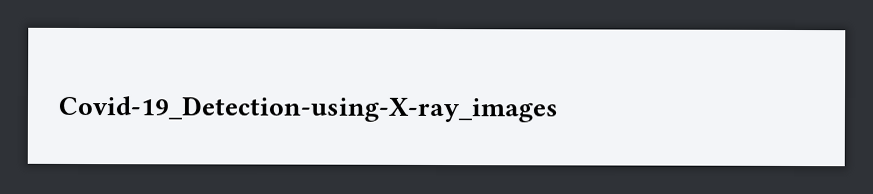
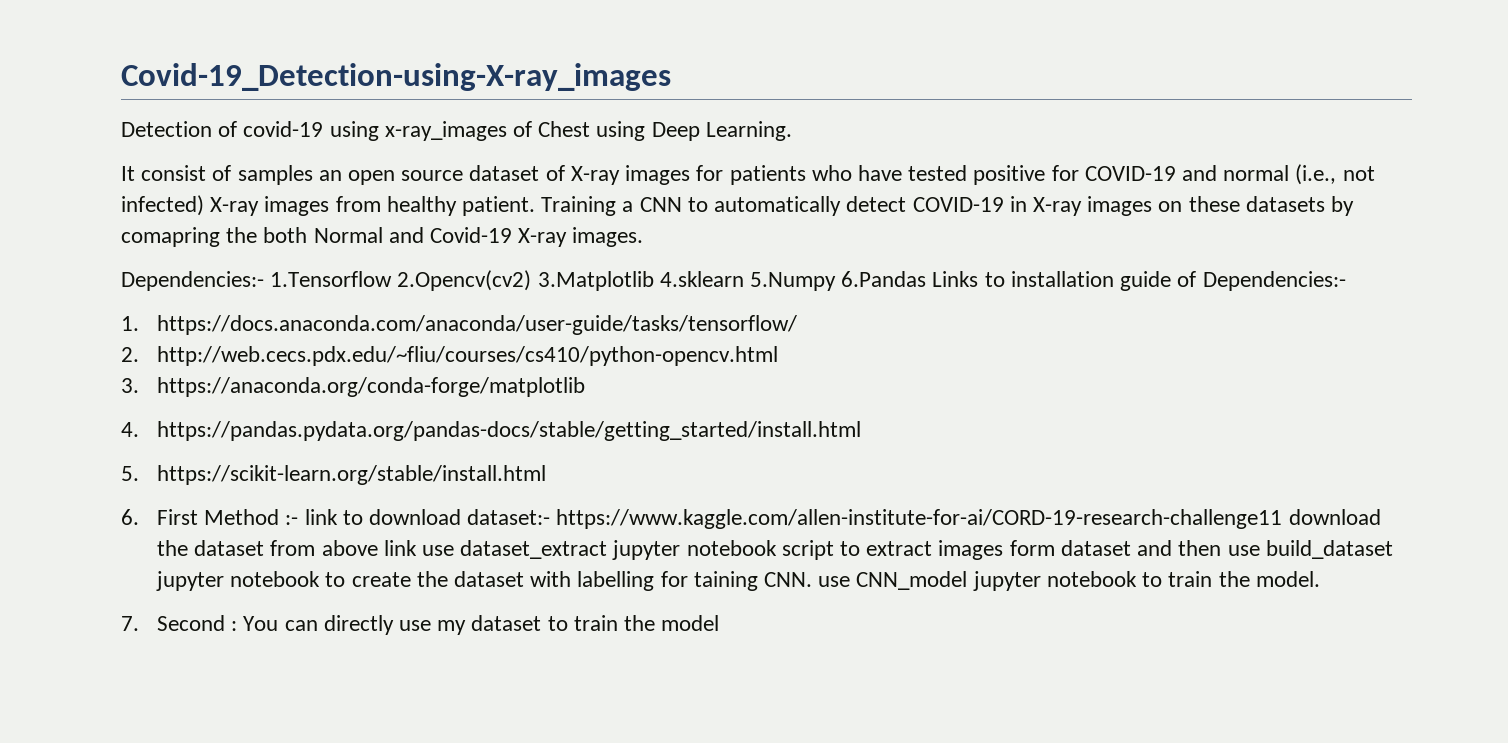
(558, 109) none -> [121,121,792,141] [121,164,1375,185] [121,195,1354,216] [121,227,644,247] [121,270,1346,291] [121,315,797,335] [121,346,778,366] [121,377,585,397] [121,421,861,441] [121,465,546,485] [121,509,1381,529] [156,540,1393,560] [155,571,1320,591] [121,615,720,635] // Detection of covid-19 using x-ray_images of Chest using Deep Learning. // It consist of samples an open source dataset of X-ray images for patients who have tested positive for COVID-19 and normal (i.e., not infected) X-ray images from healthy patient. Training a CNN to automatically detect COVID-19 in X-ray images on these datasets by comapring the both Normal and Covid-19 X-ray images. // Dependencies:- 1.Tensorflow 2.Opencv(cv2) 3.Matplotlib 4.sklearn 5.Numpy 6.Pandas Links to installation guide of Dependencies:- // 1. https://docs.anaconda.com/anaconda/user-guide/tasks/tensorflow/ // 2. http://web.cecs.pdx.edu/~fliu/courses/cs410/python-opencv.html // 3. https://anaconda.org/conda-forge/matplotlib // 4. https://pandas.pydata.org/pandas-docs/stable/getting_started/install.html // 5. https://scikit-learn.org/stable/install.html // 6. First Method :- link to download dataset:- https://www.kaggle.com/allen-institute-for-ai/CORD-19-research-challenge11 download the dataset from above link use dataset_extract jupyter notebook script to extract images form dataset and then use build_dataset jupyter notebook to create the dataset with labelling for taining CNN. use CNN_model jupyter notebook to train the model. // 7. Second : You can directly use my dataset to train the model

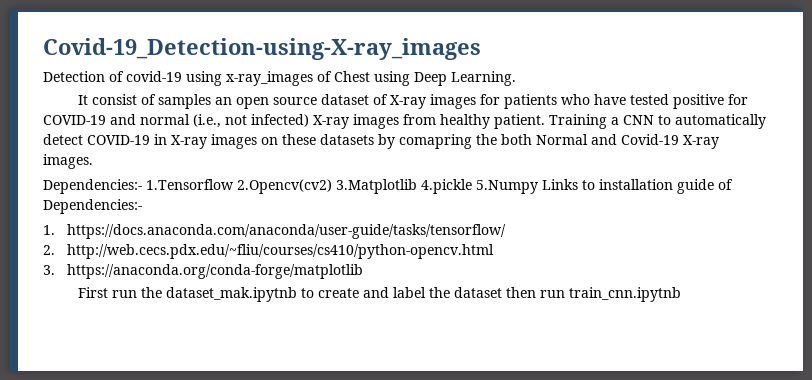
[659,271,927,291] 4.sklearn 5.Numpy 6.Pandas -> [421,179,538,194] 4.pickle 5.Numpy
[121,421,861,441] [121,465,546,485] [121,509,1381,529] [156,540,1393,560] [155,571,1320,591] [121,615,720,635] 4. https://pandas.pydata.org/pandas-docs/stable/getting_started/install.html // 5. https://scikit-learn.org/stable/install.html // 6. First Method :- link to download dataset:- https://www.kaggle.com/allen-institute-for-ai/CORD-19-research-challenge11 download the dataset from above link use dataset_extract jupyter notebook script to extract images form dataset and then use build_dataset jupyter notebook to create the dataset with labelling for taining CNN. use CNN_model jupyter notebook to train the model. // 7. Second : You can directly use my dataset to train the model -> [77,287,681,302] First run the dataset_mak.ipytnb to create and label the dataset then run train_cnn.ipytnb

